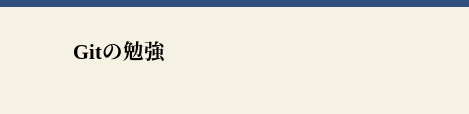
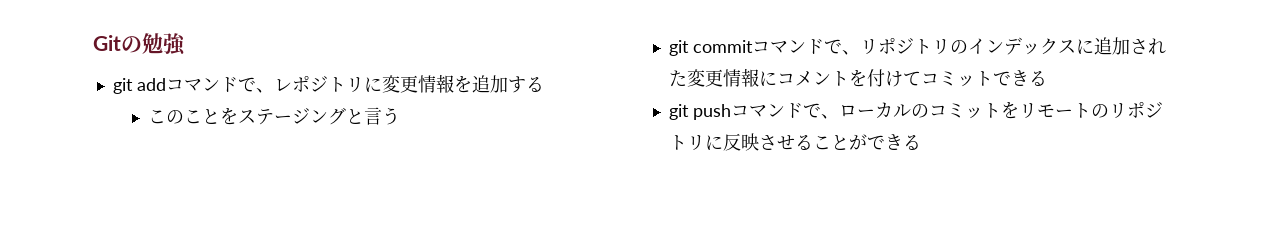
(166, 52) none -> [112,74,544,94] [148,107,401,125] [668,37,1166,56] [668,68,1047,87] [668,101,1163,120] [668,133,921,151] // git addコマンドで、レポジトリに変更情報を追加する // このことをステージングと言う // git commitコマンドで、リポジトリのインデックスに追加された変更情報にコメントを付けてコミットできる // git pushコマンドで、ローカルのコミットをリモートのリポジトリに反映させることができる

